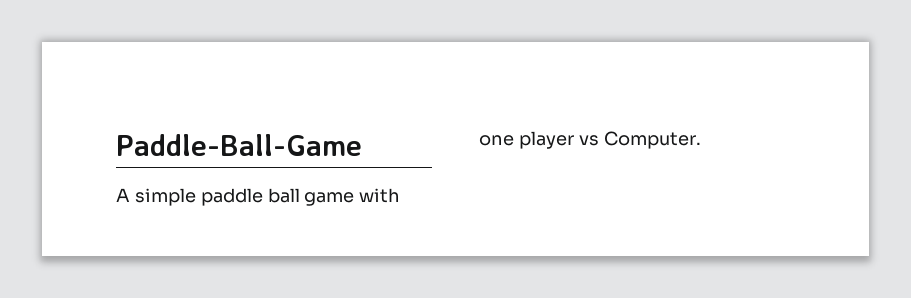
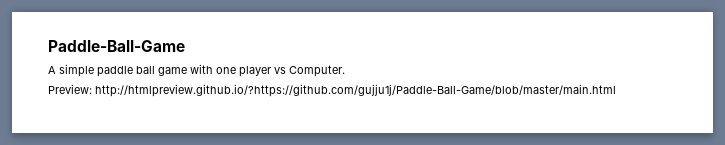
(701, 140) none -> [48,84,616,97] // Preview: http://htmlpreview.github.io/?https://github.com/gujju1j/Paddle-Ball-Game/blob/master/main.html

